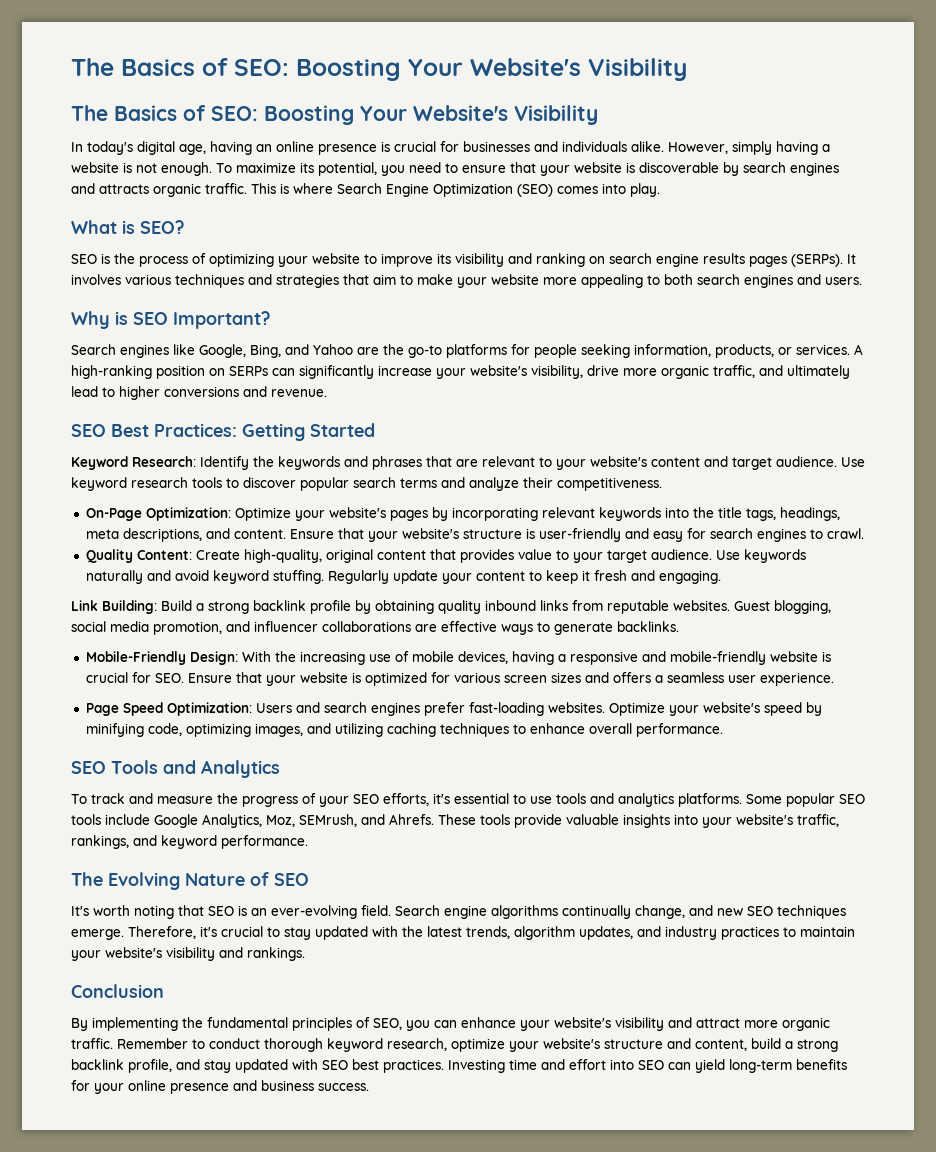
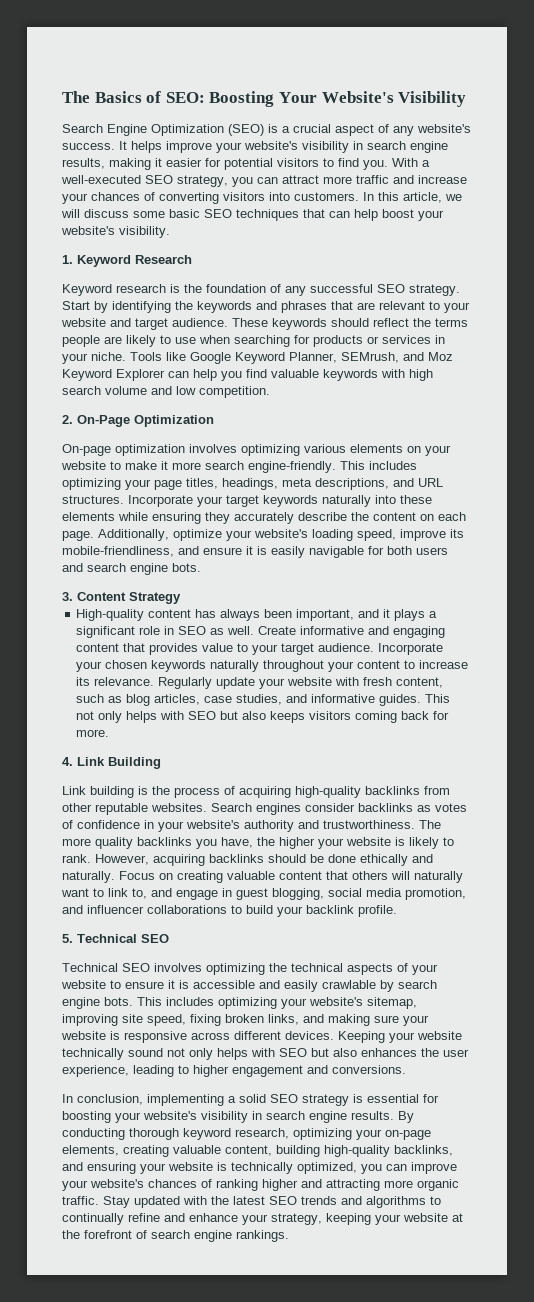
[71,58,687,81] [71,105,598,125] [71,141,830,155] [71,162,839,176] [71,183,660,197] [71,220,184,234] [71,253,856,267] [71,274,862,288] [71,311,270,329] [71,344,863,358] [71,365,850,379] [71,386,327,400] [71,423,375,441] [71,456,249,470] The Basics of SEO: Boosting Your Website's Visibility // The Basics of SEO: Boosting Your Website's Visibility // In today's digital age, having an online presence is crucial for businesses and individuals alike. However, simply having a website is not enough. To maximize its potential, you need to ensure that your website is discoverable by search engines and attracts organic traffic. This is where Search Engine Optimization (SEO) comes into play. // What is SEO? // SEO is the process of optimizing your website to improve its visibility and ranking on search engine results pages (SERPs). It involves various techniques and strategies that aim to make your website more appealing to both search engines and users. // Why is SEO Important? // Search engines like Google, Bing, and Yahoo are the go-to platforms for people seeking information, products, or services. A high-ranking position on SERPs can significantly increase your website's visibility, drive more organic traffic, and ultimately lead to higher conversions and revenue. // SEO Best Practices: Getting Started // Keyword Research: Identify -> [62,91,467,107] [62,124,471,136] [62,141,448,153] [62,158,430,170] [61,175,467,187] [62,192,462,204] [61,209,444,221] [61,226,170,238] [62,255,192,267] [62,284,460,296] [62,301,171,313] The Basics of SEO: Boosting Your Website's Visibility // Search Engine Optimization (SEO) is a crucial aspect of any website's success. It helps improve your website's visibility in search engine results, making it easier for potential visitors to find you. With a well-executed SEO strategy, you can attract more traffic and increase your chances of converting visitors into customers. In this article, we will discuss some basic SEO techniques that can help boost your website's visibility. // 1. Keyword Research // Keyword research is the foundation of any successful SEO strategy. Start by identifying
[590,456,700,467] website's content -> [61,318,106,327] website
[841,457,865,467] [71,477,662,491] [85,507,840,521] [85,528,864,542] [85,549,373,563] Use keyword research tools to discover popular search terms and analyze their competitiveness. // On-Page Optimization: Optimize your website's pages by incorporating relevant keywords into the title tags, headings, meta descriptions, and content. Ensure that your website's structure is user-friendly and easy for search engines to crawl. // Quality Content: Create high-quality, original -> [232,318,468,330] [62,335,445,347] [62,352,453,364] [62,369,433,381] [62,386,270,398] [62,415,214,427] [62,444,451,456] [61,461,417,473] [62,478,443,490] [62,495,432,507] [62,512,466,524] [62,529,464,541] [62,546,448,558] [62,563,201,575] [62,592,181,604] [76,609,438,621] [76,626,446,638] These keywords should reflect the terms people are likely to use when searching for products or services in your niche. Tools like Google Keyword Planner, SEMrush, and Moz Keyword Explorer can help you find valuable keywords with high search volume and low competition. // 2. On-Page Optimization // On-page optimization involves optimizing various elements on your website to make it more search engine-friendly. This includes optimizing your page titles, headings, meta descriptions, and URL structures. Incorporate your target keywords naturally into these elements while ensuring they accurately describe the content on each page. Additionally, optimize your website's loading speed, improve its mobile-friendliness, and ensure it is easily navigable for both users and search engine bots. // 3. Content Strategy // High-quality content has always been important, and it plays a significant role in SEO as well. Create informative and engaging
[715,549,806,563] [85,570,721,584] [71,600,770,614] Use keywords naturally and avoid keyword stuffing. Regularly update your content to keep it fresh and engaging. // Link Building: Build a strong backlink profile by obtaining quality inbound links from reputable websites. Guest -> [378,643,444,655] [76,660,469,672] [76,677,444,689] [76,694,451,706] [76,711,450,723] [76,729,110,737] [62,757,161,769] [62,786,450,798] [62,803,467,815] [62,820,441,832] [62,837,454,849] [62,854,433,866] [62,871,463,883] [61,888,268,900] Incorporate your chosen keywords naturally throughout your content to increase its relevance. Regularly update your website with fresh content, such as blog articles, case studies, and informative guides. This not only helps with SEO but also keeps visitors coming back for more. // 4. Link Building // Link building is the process of acquiring high-quality backlinks from other reputable websites. Search engines consider backlinks as votes of confidence in your website's authority and trustworthiness. The more quality backlinks you have, the higher your website is likely to rank. However, acquiring backlinks should be done ethically and naturally. Focus on creating valuable content that others will naturally want to link to, and engage in guest
[415,621,679,635] [85,651,831,665] [85,672,834,686] [85,702,822,716] [85,723,723,737] [71,760,280,778] [71,793,865,807] [71,814,839,828] [71,835,308,849] [71,872,309,890] [71,905,846,919] [71,926,855,940] [71,947,305,961] [71,984,164,998] [71,1017,830,1031] [71,1038,838,1052] [71,1059,847,1073] [71,1080,369,1094] are effective ways to generate backlinks. // Mobile-Friendly Design: With the increasing use of mobile devices, having a responsive and mobile-friendly website is crucial for SEO. Ensure that your website is optimized for various screen sizes and offers a seamless user experience. // Page Speed Optimization: Users and search engines prefer fast-loading websites. Optimize your website's speed by minifying code, optimizing images, and utilizing caching techniques to enhance overall performance. // SEO Tools and Analytics // To track and measure the progress of your SEO efforts, it's essential to use tools and analytics platforms. Some popular SEO tools include Google Analytics, Moz, SEMrush, and Ahrefs. These tools provide valuable insights into your website's traffic, rankings, and keyword performance. // The Evolving Nature of SEO // It's worth noting that SEO is an ever-evolving field. Search engine algorithms continually change, and new SEO techniques emerge. Therefore, it's crucial to stay updated with the latest trends, algorithm updates, and industry practices to maintain your website's visibility and rankings. // Conclusion // By implementing the fundamental principles of SEO, you can enhance your website's visibility and attract more organic traffic. Remember to conduct thorough keyword research, optimize your website's structure and content, build a strong backlink profile, and stay updated with SEO best practices. Investing time and effort into SEO can yield long-term benefits for your online presence and business success. -> [231,905,397,917] [62,934,169,943] [62,963,438,975] [61,980,437,992] [62,997,417,1009] [62,1014,429,1026] [61,1031,462,1043] [62,1048,469,1060] [62,1065,406,1077] [62,1094,439,1106] [62,1111,414,1123] [62,1128,431,1140] [62,1145,453,1157] [62,1162,457,1174] [62,1179,459,1191] [62,1196,441,1208] [62,1213,463,1225] [62,1230,289,1242] to build your backlink profile. // 5. Technical SEO // Technical SEO involves optimizing the technical aspects of your website to ensure it is accessible and easily crawlable by search engine bots. This includes optimizing your website's sitemap, improving site speed, fixing broken links, and making sure your website is responsive across different devices. Keeping your website technically sound not only helps with SEO but also enhances the user experience, leading to higher engagement and conversions. // In conclusion, implementing a solid SEO strategy is essential for boosting your website's visibility in search engine results. By conducting thorough keyword research, optimizing your on-page elements, creating valuable content, building high-quality backlinks, and ensuring your website is technically optimized, you can improve your website's chances of ranking higher and attracting more organic traffic. Stay updated with the latest SEO trends and algorithms to continually refine and enhance your strategy, keeping your website at the forefront of search engine rankings.

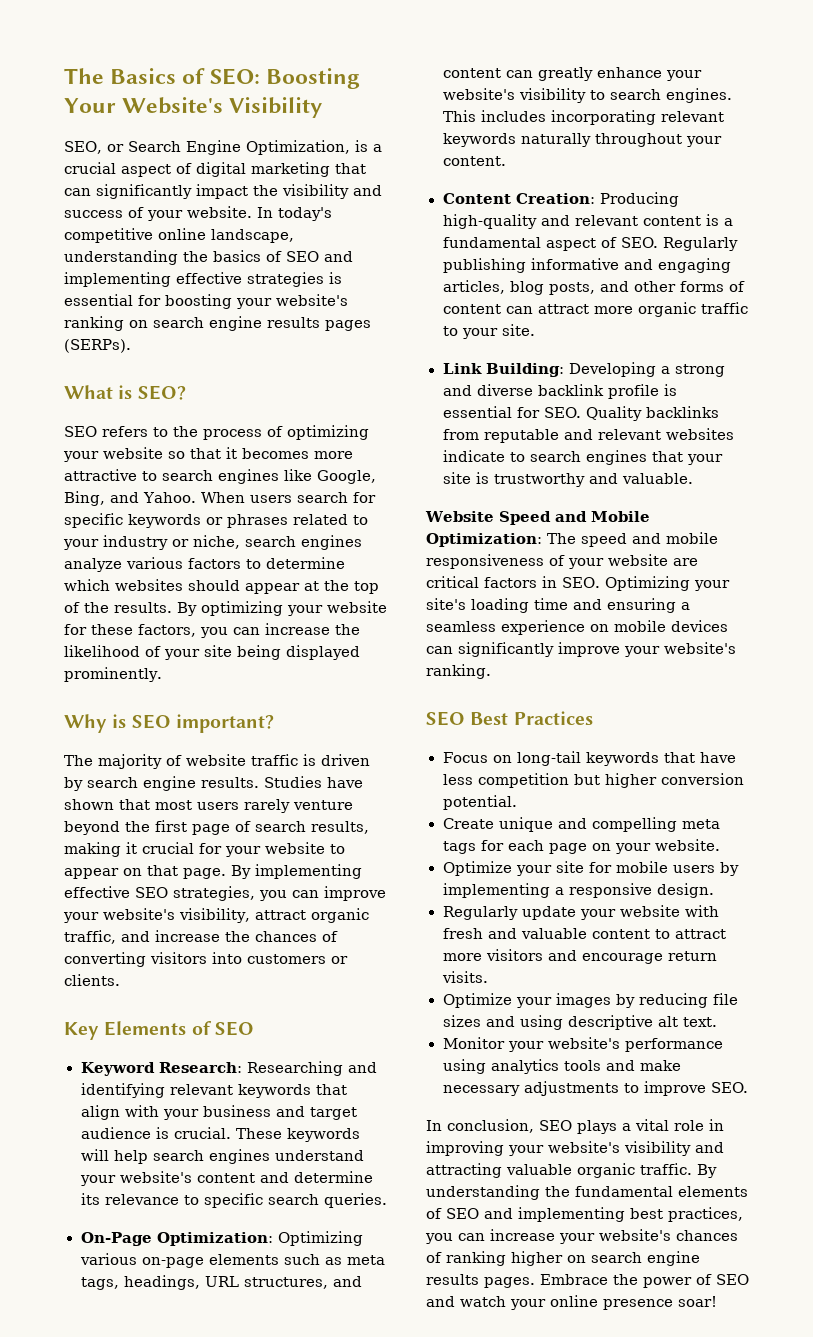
[62,124,264,136] Search Engine Optimization (SEO) -> [64,140,350,155] SEO, or Search Engine Optimization,
[393,124,471,136] [62,141,448,153] [62,158,430,170] [61,175,389,187] any website's success. It helps improve your website's visibility in search engine results, making it easier for potential visitors to find you. With a well-executed SEO strategy, you can attract more traffic -> [196,162,366,177] [64,184,382,199] [64,206,332,221] [64,228,294,243] [64,250,353,265] [64,272,342,287] [64,294,348,309] [64,316,371,331] [64,339,131,353] [64,385,186,400] [64,425,369,440] [63,447,353,462] [64,469,376,484] [64,491,376,506] [64,513,368,528] [63,535,362,550] [64,557,345,572] [64,579,379,594] [64,601,387,616] [64,623,360,638] [64,645,360,660] [64,667,162,682] [64,714,274,733] [64,754,370,769] [64,776,363,791] [64,799,353,813] [64,820,369,835] [64,842,345,857] [64,864,362,879] [64,886,386,901] [63,908,369,923] [64,930,116,944] digital marketing that can significantly impact the visibility and success of your website. In today's competitive online landscape, understanding the basics of SEO and implementing effective strategies is essential for boosting your website's ranking on search engine results pages (SERPs). // What is SEO? // SEO refers to the process of optimizing your website so that it becomes more attractive to search engines like Google, Bing, and Yahoo. When users search for specific keywords or phrases related to your industry or niche, search engines analyze various factors to determine which websites should appear at the top of the results. By optimizing your website for these factors, you can increase the likelihood of your site being displayed prominently. // Why is SEO important? // The majority of website traffic is driven by search engine results. Studies have shown that most users rarely venture beyond the first page of search results, making it crucial for your website to appear on that page. By implementing effective SEO strategies, you can improve your website's visibility, attract organic traffic,
[62,193,88,204] your -> [225,931,250,942] the
[294,192,462,203] [61,209,444,221] [61,226,170,238] [62,255,192,267] [62,284,460,296] [62,301,470,313] [61,318,468,330] [62,335,445,347] [62,352,453,364] [62,369,433,381] [62,386,270,398] [62,415,214,427] [62,444,451,456] [61,461,417,473] [62,478,443,490] [62,495,432,507] [62,512,466,524] [62,529,464,541] [62,546,448,558] [62,563,201,575] [62,592,181,604] [76,609,438,621] [76,626,446,638] [76,643,444,655] [76,660,469,672] [76,677,155,686] customers. In this article, we will discuss some basic SEO techniques that can help boost your website's visibility. // 1. Keyword Research // Keyword research is the foundation of any successful SEO strategy. Start by identifying the keywords and phrases that are relevant to your website and target audience. These keywords should reflect the terms people are likely to use when searching for products or services in your niche. Tools like Google Keyword Planner, SEMrush, and Moz Keyword Explorer can help you find valuable keywords with high search volume and low competition. // 2. On-Page Optimization // On-page optimization involves optimizing various elements on your website to make it more search engine-friendly. This includes optimizing your page titles, headings, meta descriptions, and URL structures. Incorporate your target keywords naturally into these elements while ensuring they accurately describe the content on each page. Additionally, optimize your website's loading speed, improve its mobile-friendliness, and ensure it is easily navigable for both users and search engine bots. // 3. Content Strategy // High-quality content has always been important, and it plays a significant role in SEO as well. Create informative and engaging content that provides value to your target audience. Incorporate your chosen keywords naturally throughout your content to increase its relevance. -> [247,954,348,964] [64,974,120,986] [64,1021,254,1040] [80,1061,377,1076] [80,1083,347,1098] [80,1105,357,1120] [80,1127,360,1142] [80,1149,364,1164] [79,1171,373,1186] [80,1193,387,1208] [80,1231,363,1246] [79,1253,385,1268] [80,1275,362,1290] [442,67,702,81] [442,88,732,103] [442,110,724,125] [442,133,722,147] [442,156,506,166] [442,192,679,207] [442,214,733,229] [442,237,739,251] [442,258,731,273] [442,280,745,295] [442,302,748,317] [442,324,535,339] [442,362,725,377] [442,384,677,399] [442,406,720,421] [442,428,734,443] [442,450,723,465] [442,472,693,487] [425,511,650,525] [426,532,718,547] [426,554,698,569] [426,576,730,591] [426,598,690,613] [426,620,728,635] [426,642,736,657] [426,664,491,679] [426,711,593,726] [442,751,736,766] [442,773,744,788] [442,795,517,810] [442,817,720,832] [442,839,720,854] [442,861,739,876] [442,883,714,898] customers or clients. // Key Elements of SEO // Keyword Research: Researching and identifying relevant keywords that align with your business and target audience is crucial. These keywords will help search engines understand your website's content and determine its relevance to specific search queries. // On-Page Optimization: Optimizing various on-page elements such as meta tags, headings, URL structures, and content can greatly enhance your website's visibility to search engines. This includes incorporating relevant keywords naturally throughout your content. // Content Creation: Producing high-quality and relevant content is a fundamental aspect of SEO. Regularly publishing informative and engaging articles, blog posts, and other forms of content can attract more organic traffic to your site. // Link Building: Developing a strong and diverse backlink profile is essential for SEO. Quality backlinks from reputable and relevant websites indicate to search engines that your site is trustworthy and valuable. // Website Speed and Mobile Optimization: The speed and mobile responsiveness of your website are critical factors in SEO. Optimizing your site's loading time and ensuring a seamless experience on mobile devices can significantly improve your website's ranking. // SEO Best Practices // Focus on long-tail keywords that have less competition but higher conversion potential. // Create unique and compelling meta tags for each page on your website. // Optimize your site for mobile users by implementing a responsive design. //
[396,677,444,688] [76,694,451,706] [76,711,450,723] [76,729,110,737] [62,757,161,769] [62,786,450,798] [62,803,467,815] [62,820,441,832] [62,837,454,849] [62,854,433,866] [62,871,463,883] [61,888,466,900] [62,905,397,917] [62,934,169,943] [62,963,438,975] [61,980,437,992] [62,997,417,1009] [62,1014,429,1026] [61,1031,462,1043] [62,1048,469,1060] [62,1065,406,1077] [62,1094,439,1106] [62,1111,414,1123] [62,1128,431,1140] [62,1145,453,1157] [62,1162,457,1174] content, such as blog articles, case studies, and informative guides. This not only helps with SEO but also keeps visitors coming back for more. // 4. Link Building // Link building is the process of acquiring high-quality backlinks from other reputable websites. Search engines consider backlinks as votes of confidence in your website's authority and trustworthiness. The more quality backlinks you have, the higher your website is likely to rank. However, acquiring backlinks should be done ethically and naturally. Focus on creating valuable content that others will naturally want to link to, and engage in guest blogging, social media promotion, and influencer collaborations to build your backlink profile. // 5. Technical SEO // Technical SEO involves optimizing the technical aspects of your website to ensure it is accessible and easily crawlable by search engine bots. This includes optimizing your website's sitemap, improving site speed, fixing broken links, and making sure your website is responsive across different devices. Keeping your website technically sound not only helps with SEO but also enhances the user experience, leading to higher engagement and conversions. // In conclusion, implementing a solid SEO strategy is essential for boosting your website's visibility in search engine results. By conducting thorough keyword research, optimizing your on-page elements, creating valuable content, building high-quality backlinks, and ensuring your website is technically optimized, you can improve -> [487,928,726,939] [442,949,717,964] [441,971,488,983] [442,993,738,1008] [442,1015,717,1030] [442,1037,723,1052] [442,1059,681,1074] [442,1081,749,1096] [426,1119,724,1134] [426,1141,724,1156] [426,1163,717,1178] [426,1185,748,1200] [426,1207,743,1222] [425,1229,555,1244] and valuable content to attract more visitors and encourage return visits. // Optimize your images by reducing file sizes and using descriptive alt text. // Monitor your website's performance using analytics tools and make necessary adjustments to improve SEO. // In conclusion, SEO plays a vital role in improving your website's visibility and attracting valuable organic traffic. By understanding the fundamental elements of SEO and implementing best practices, you can increase
[301,1179,459,1191] [62,1196,441,1208] [62,1213,463,1225] [62,1230,289,1242] and attracting more organic traffic. Stay updated with the latest SEO trends and algorithms to continually refine and enhance your strategy, keeping your website at the forefront of search engine rankings. -> [567,1251,700,1266] [426,1274,749,1288] [426,1295,717,1310] on search engine results pages. Embrace the power of SEO and watch your online presence soar!

